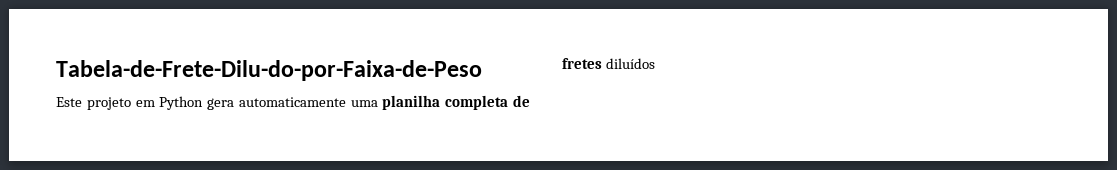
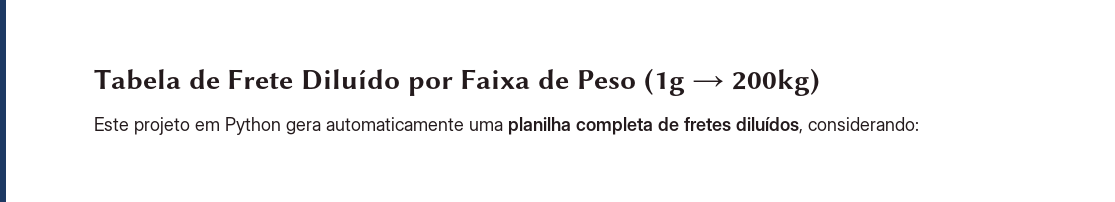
[56,60,482,81] Tabela-de-Frete-Dilu-do-por-Faixa-de-Peso -> [94,68,820,96] Tabela de Frete Diluído por Faixa de Peso (1g → 200kg)
[605,58,655,69] diluídos -> [736,117,919,134] diluídos, considerando:

